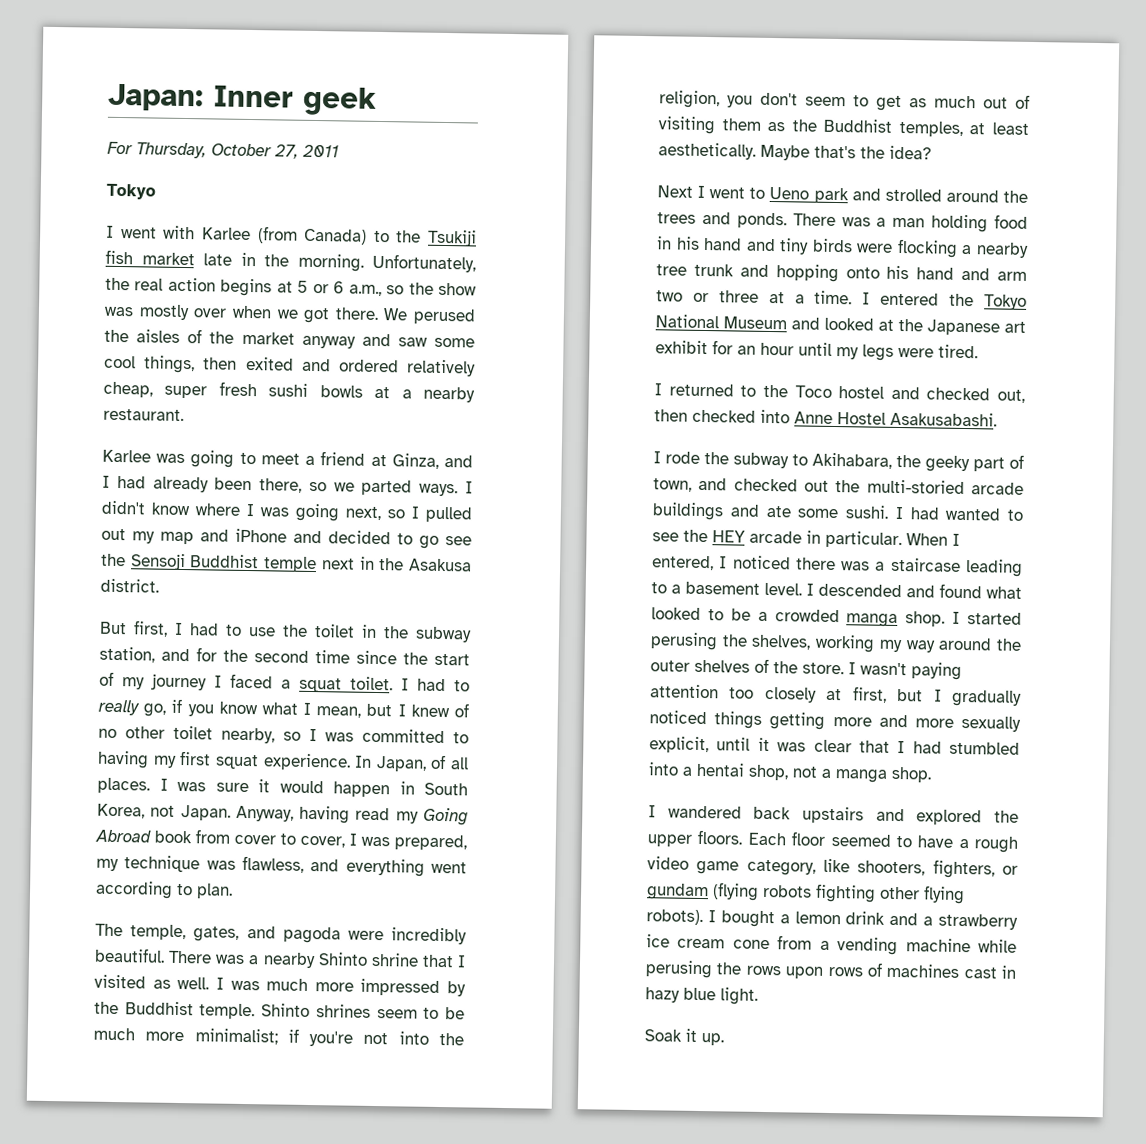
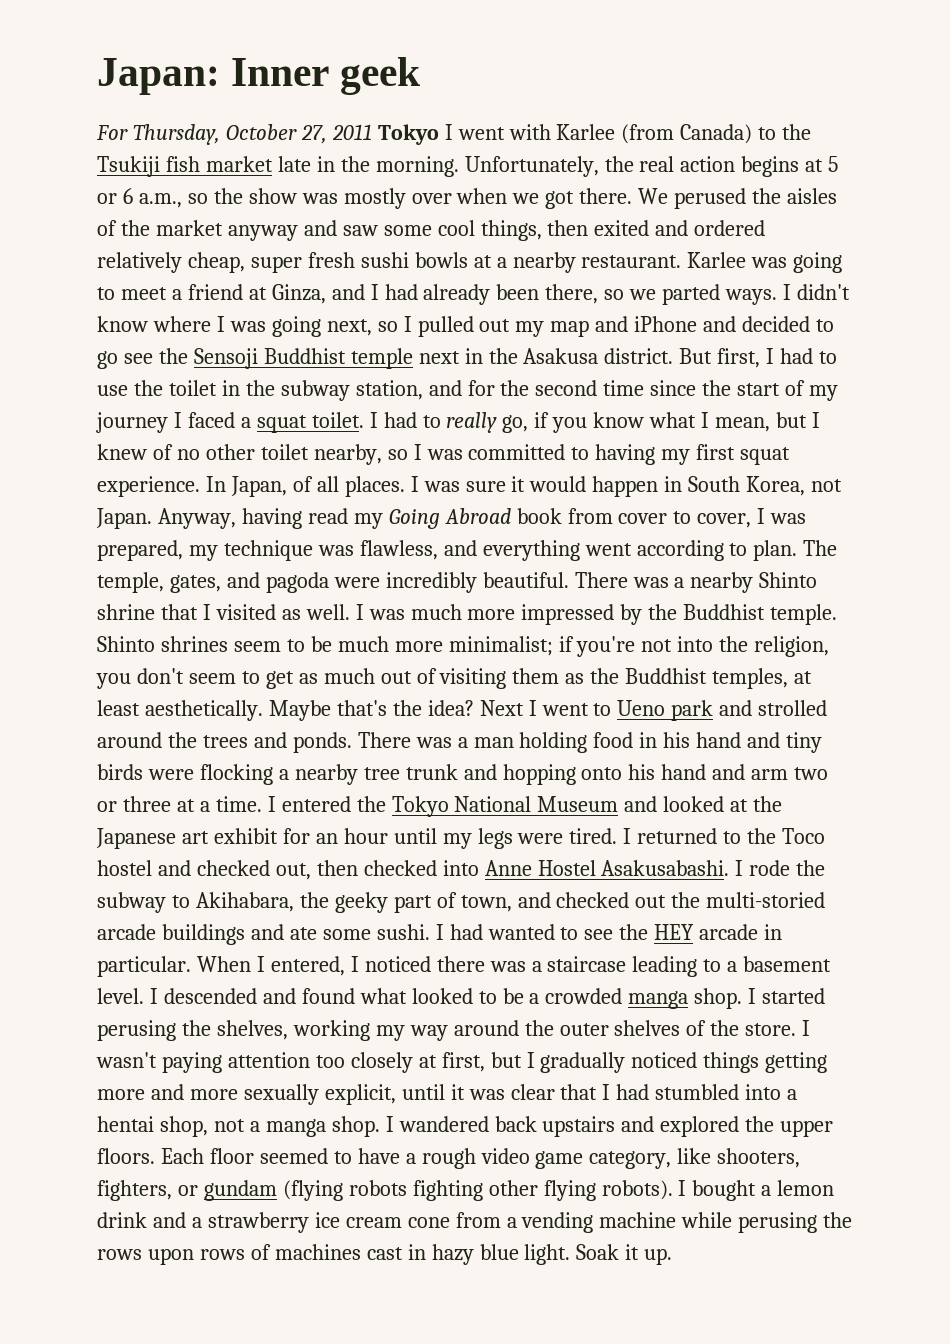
[106,183,156,200] // Tokyo // -> [377,124,439,145] Tokyo
(184, 414) // -> (682, 261) none
(159, 585) // -> (674, 356) none
(233, 891) // -> (798, 550) none
(932, 152) // -> (474, 708) none
(978, 351) // -> (618, 836) none
(997, 419) // -> (730, 868) none
(932, 774) // -> (380, 1126) none
(758, 996) // -> (571, 1254) none

